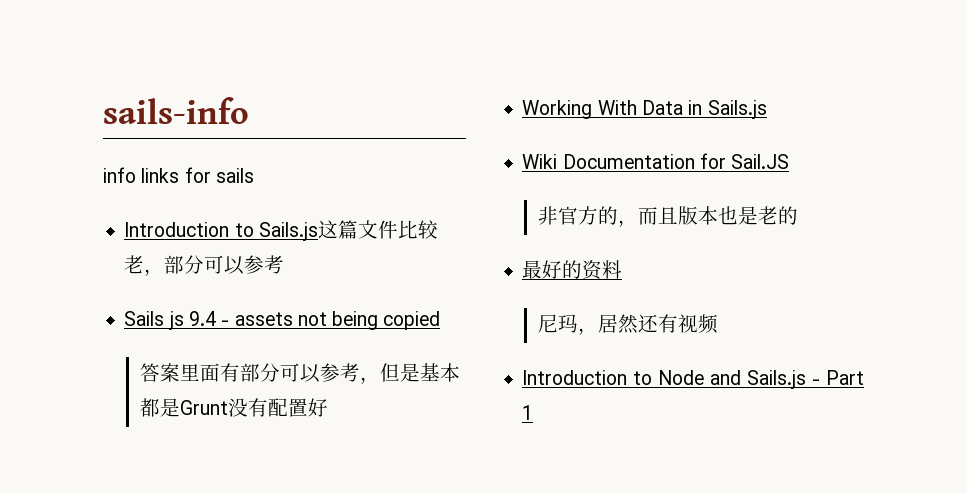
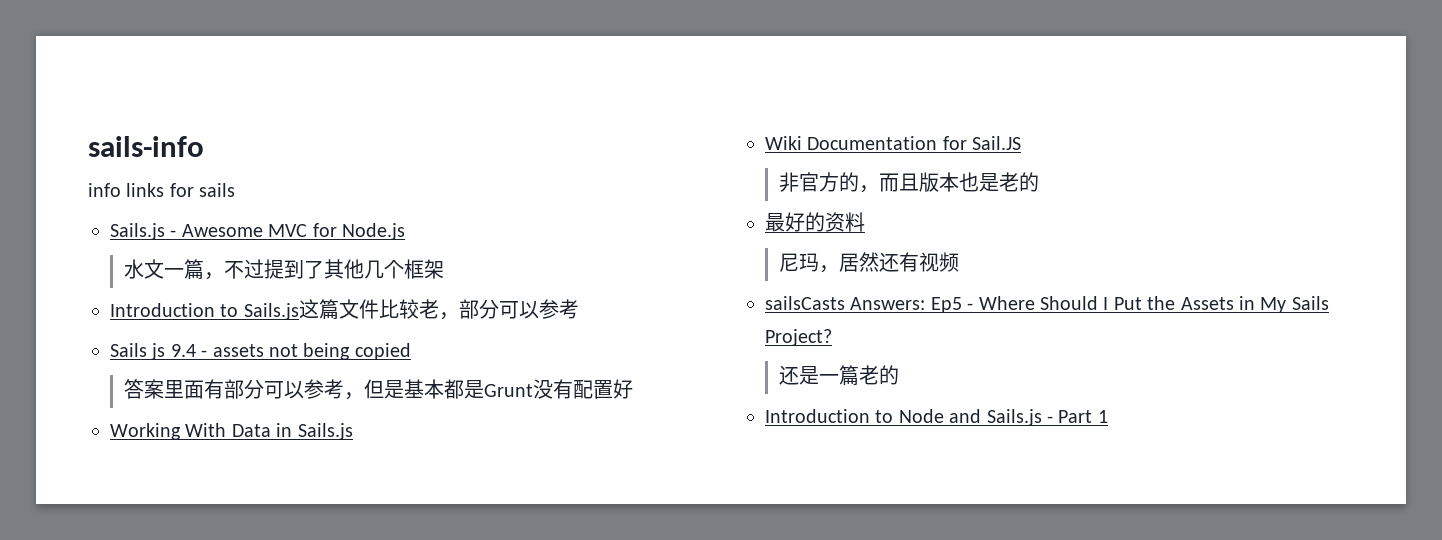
(254, 175) none -> [110,223,405,240] [124,259,445,280] // Sails.js - Awesome MVC for Node.js // 水文一篇，不过提到了其他几个框架
(718, 324) none -> [765,296,1329,313] [765,329,832,346] [779,365,900,386] // sailsCasts Answers: Ep5 - Where Should I Put the Assets in My Sails Project? // 还是一篇老的

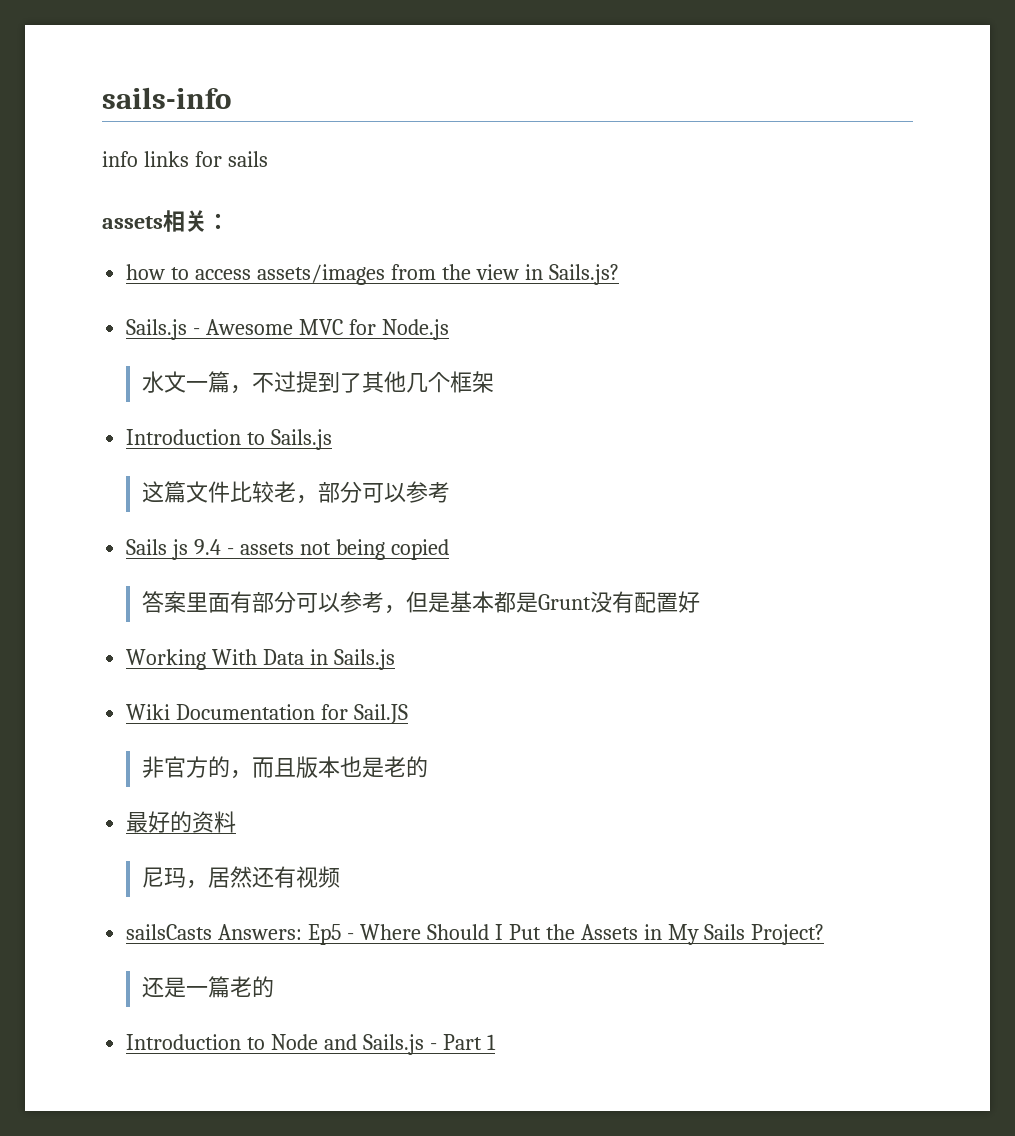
(236, 190) none -> [102,210,229,232] [126,264,619,285] // assets相关： // how to access assets/images from the view in Sails.js?
(299, 311) none -> (333, 439) //

